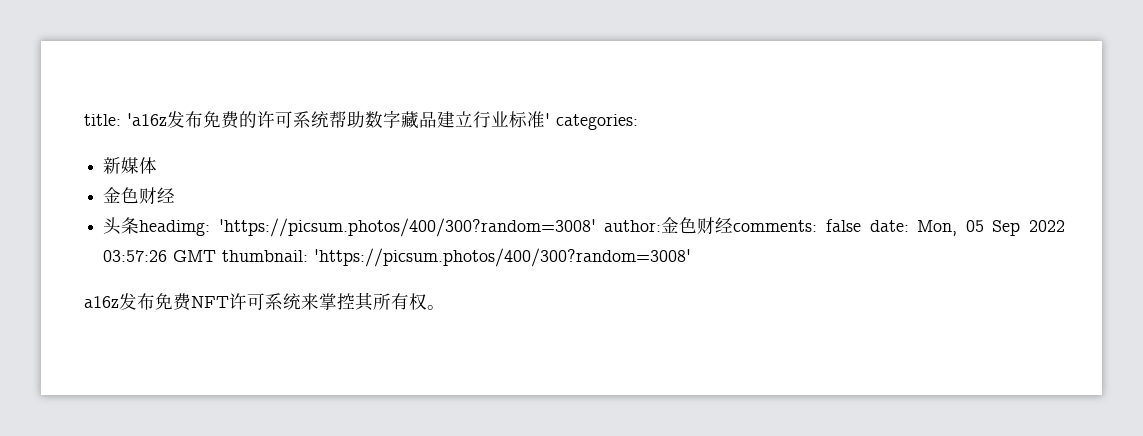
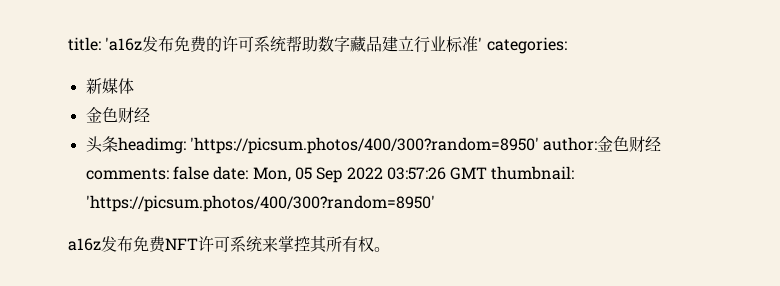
[218,218,596,237] 'https://picsum.photos/400/300?random=3008' -> [189,137,539,154] 'https://picsum.photos/400/300?random=8950'
[314,248,692,267] 'https://picsum.photos/400/300?random=3008' -> [85,195,435,212] 'https://picsum.photos/400/300?random=8950'

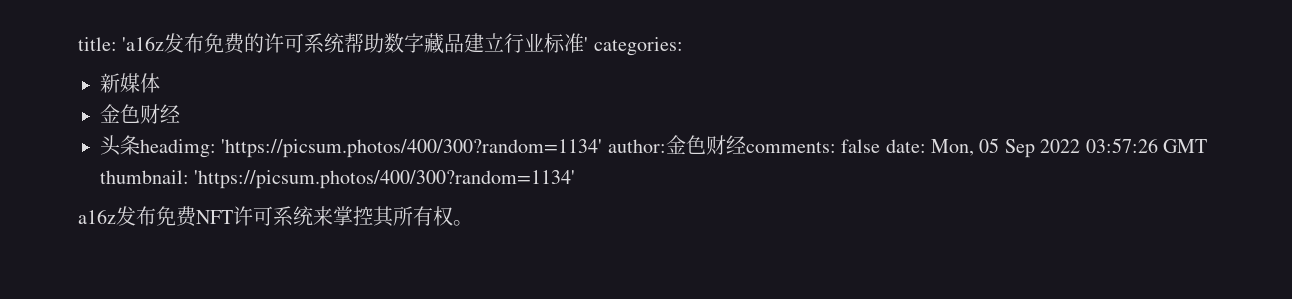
[189,137,539,154] 'https://picsum.photos/400/300?random=8950' -> [221,139,603,158] 'https://picsum.photos/400/300?random=1134'
[85,195,435,212] 'https://picsum.photos/400/300?random=8950' -> [194,170,576,189] 'https://picsum.photos/400/300?random=1134'

